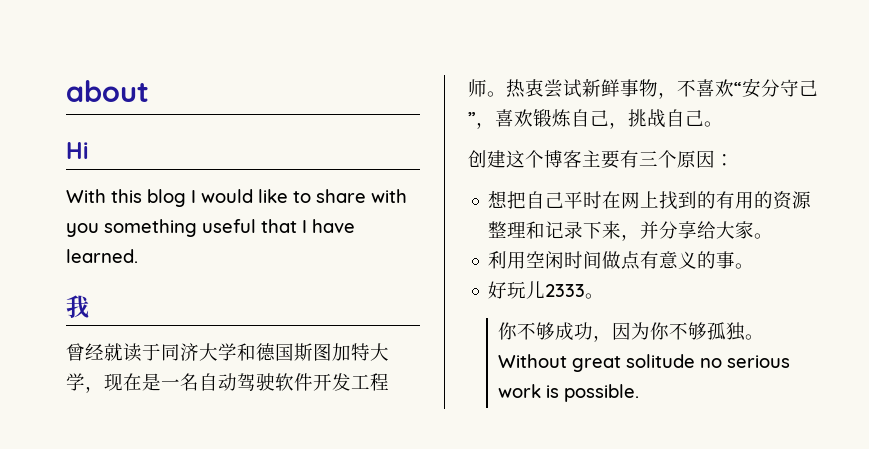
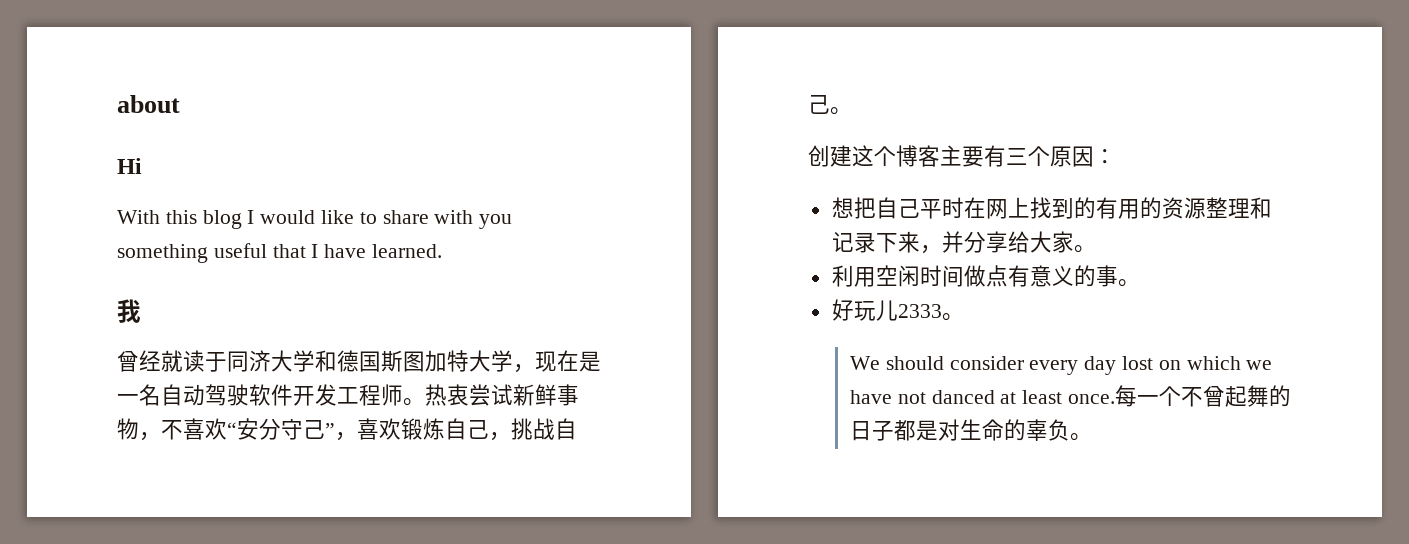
[498,322,765,342] [498,354,791,372] [498,384,640,402] 你不够成功，因为你不够孤独。Without great solitude no serious work is possible. -> [849,356,1273,375] [849,385,1291,407] [849,419,1092,441] We should consider every day lost on which we have not danced at least once.每一个不曾起舞的日子都是对生命的辜负。

